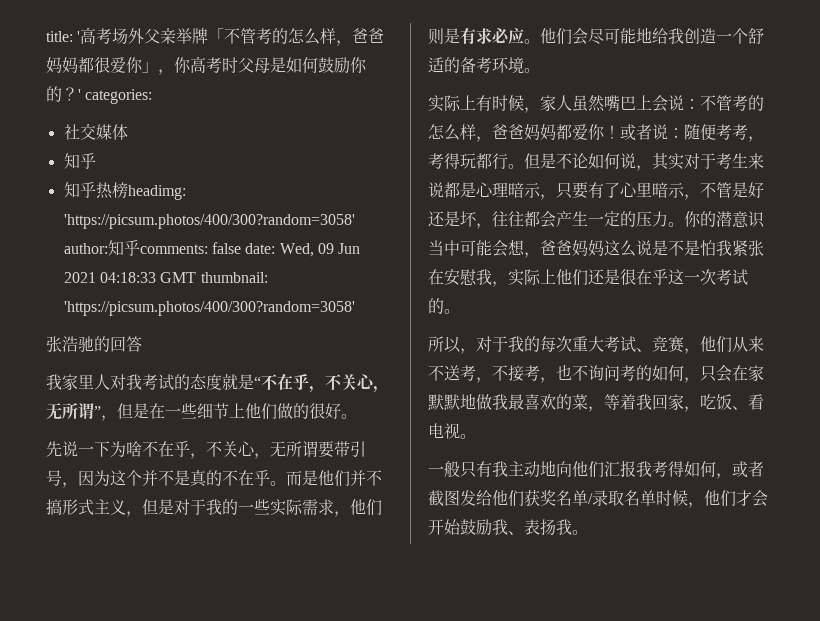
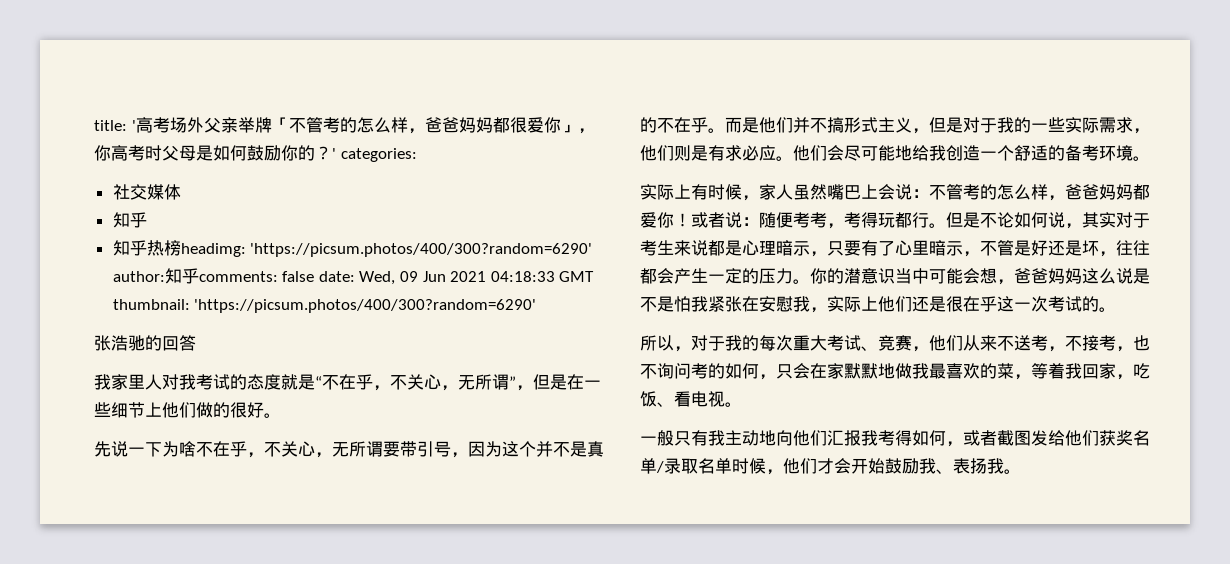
[63,214,355,229] 'https://picsum.photos/400/300?random=3058' -> [250,243,593,257] 'https://picsum.photos/400/300?random=6290'
[63,301,355,316] 'https://picsum.photos/400/300?random=3058' -> [194,299,537,313] 'https://picsum.photos/400/300?random=6290'

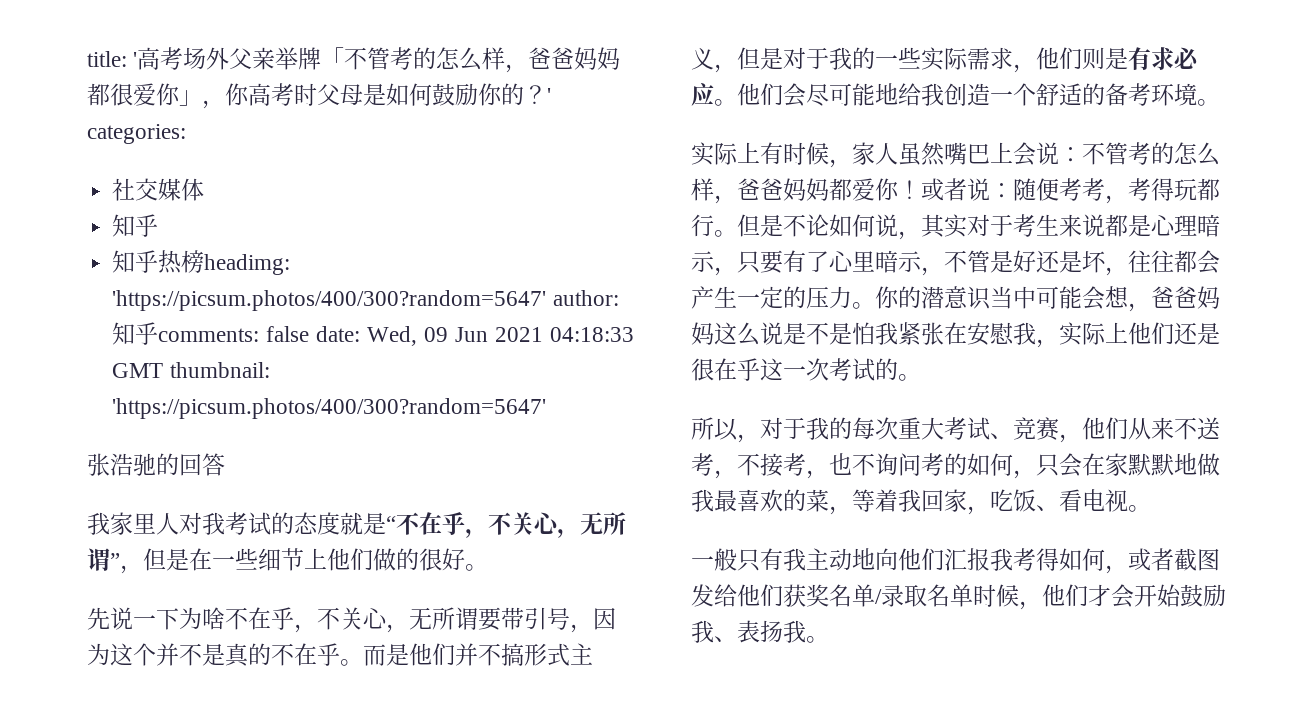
[250,243,593,257] 'https://picsum.photos/400/300?random=6290' -> [112,290,547,311] 'https://picsum.photos/400/300?random=5647'
[194,299,537,313] 'https://picsum.photos/400/300?random=6290' -> [112,398,547,419] 'https://picsum.photos/400/300?random=5647'

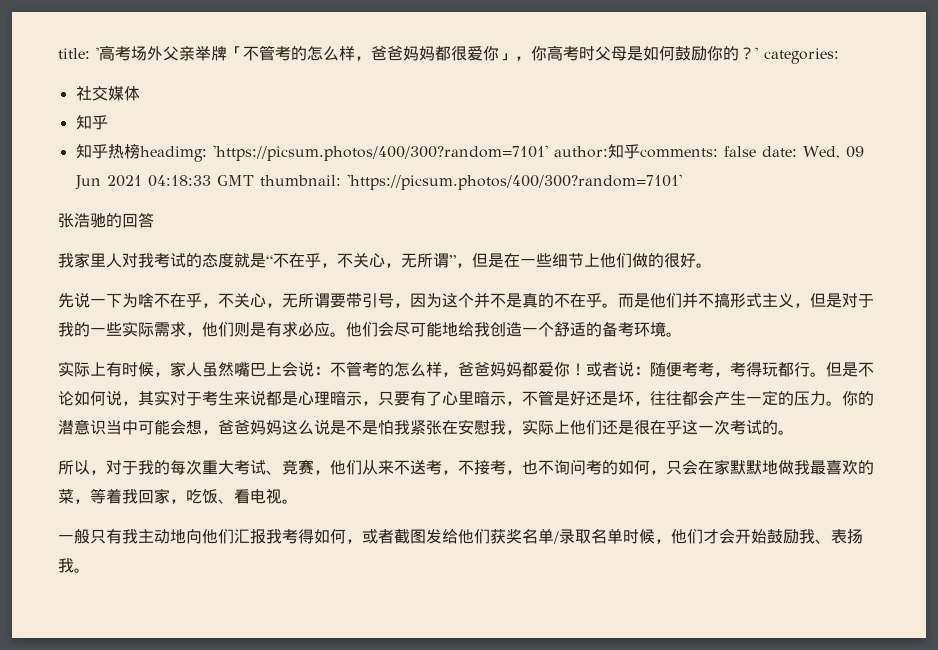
[112,290,547,311] 'https://picsum.photos/400/300?random=5647' -> [212,145,548,161] 'https://picsum.photos/400/300?random=7101'
[112,398,547,419] 'https://picsum.photos/400/300?random=5647' -> [346,174,682,190] 'https://picsum.photos/400/300?random=7101'

